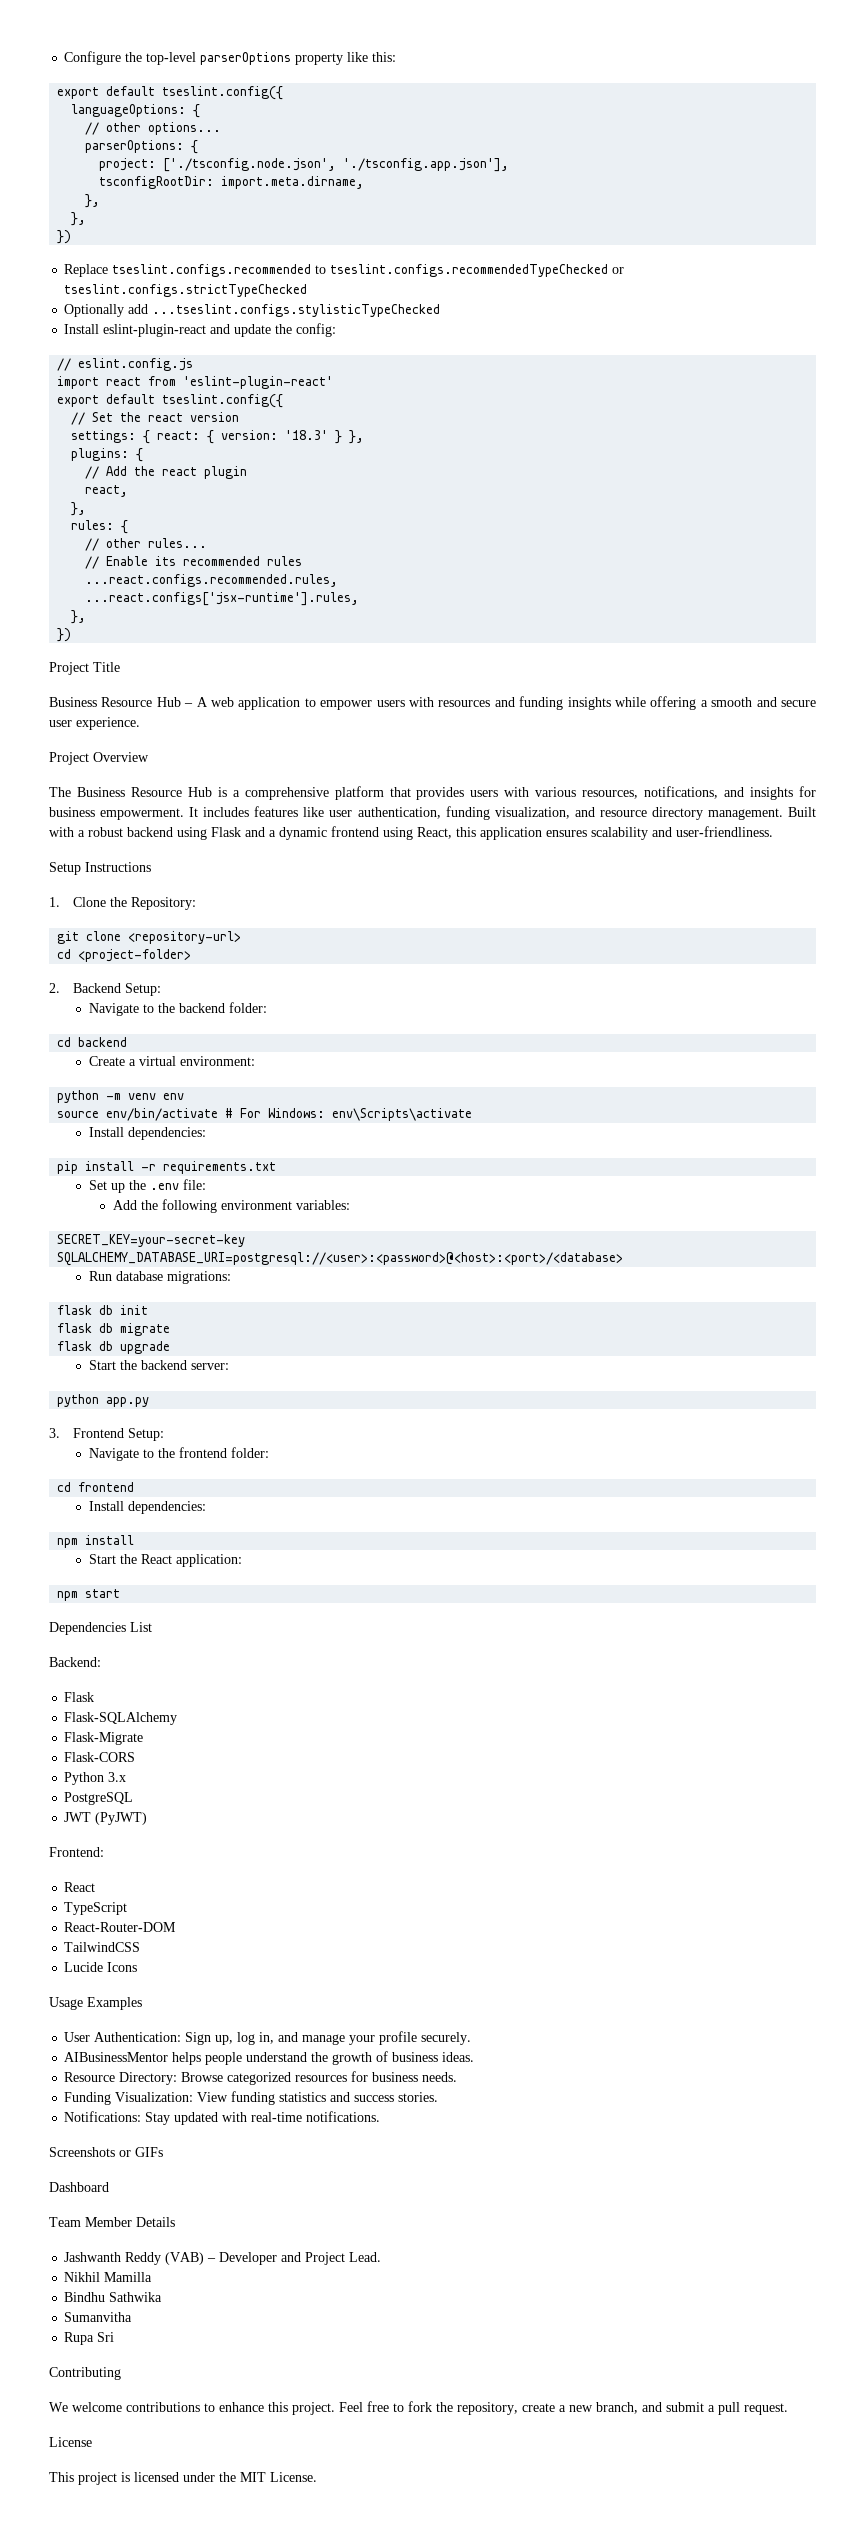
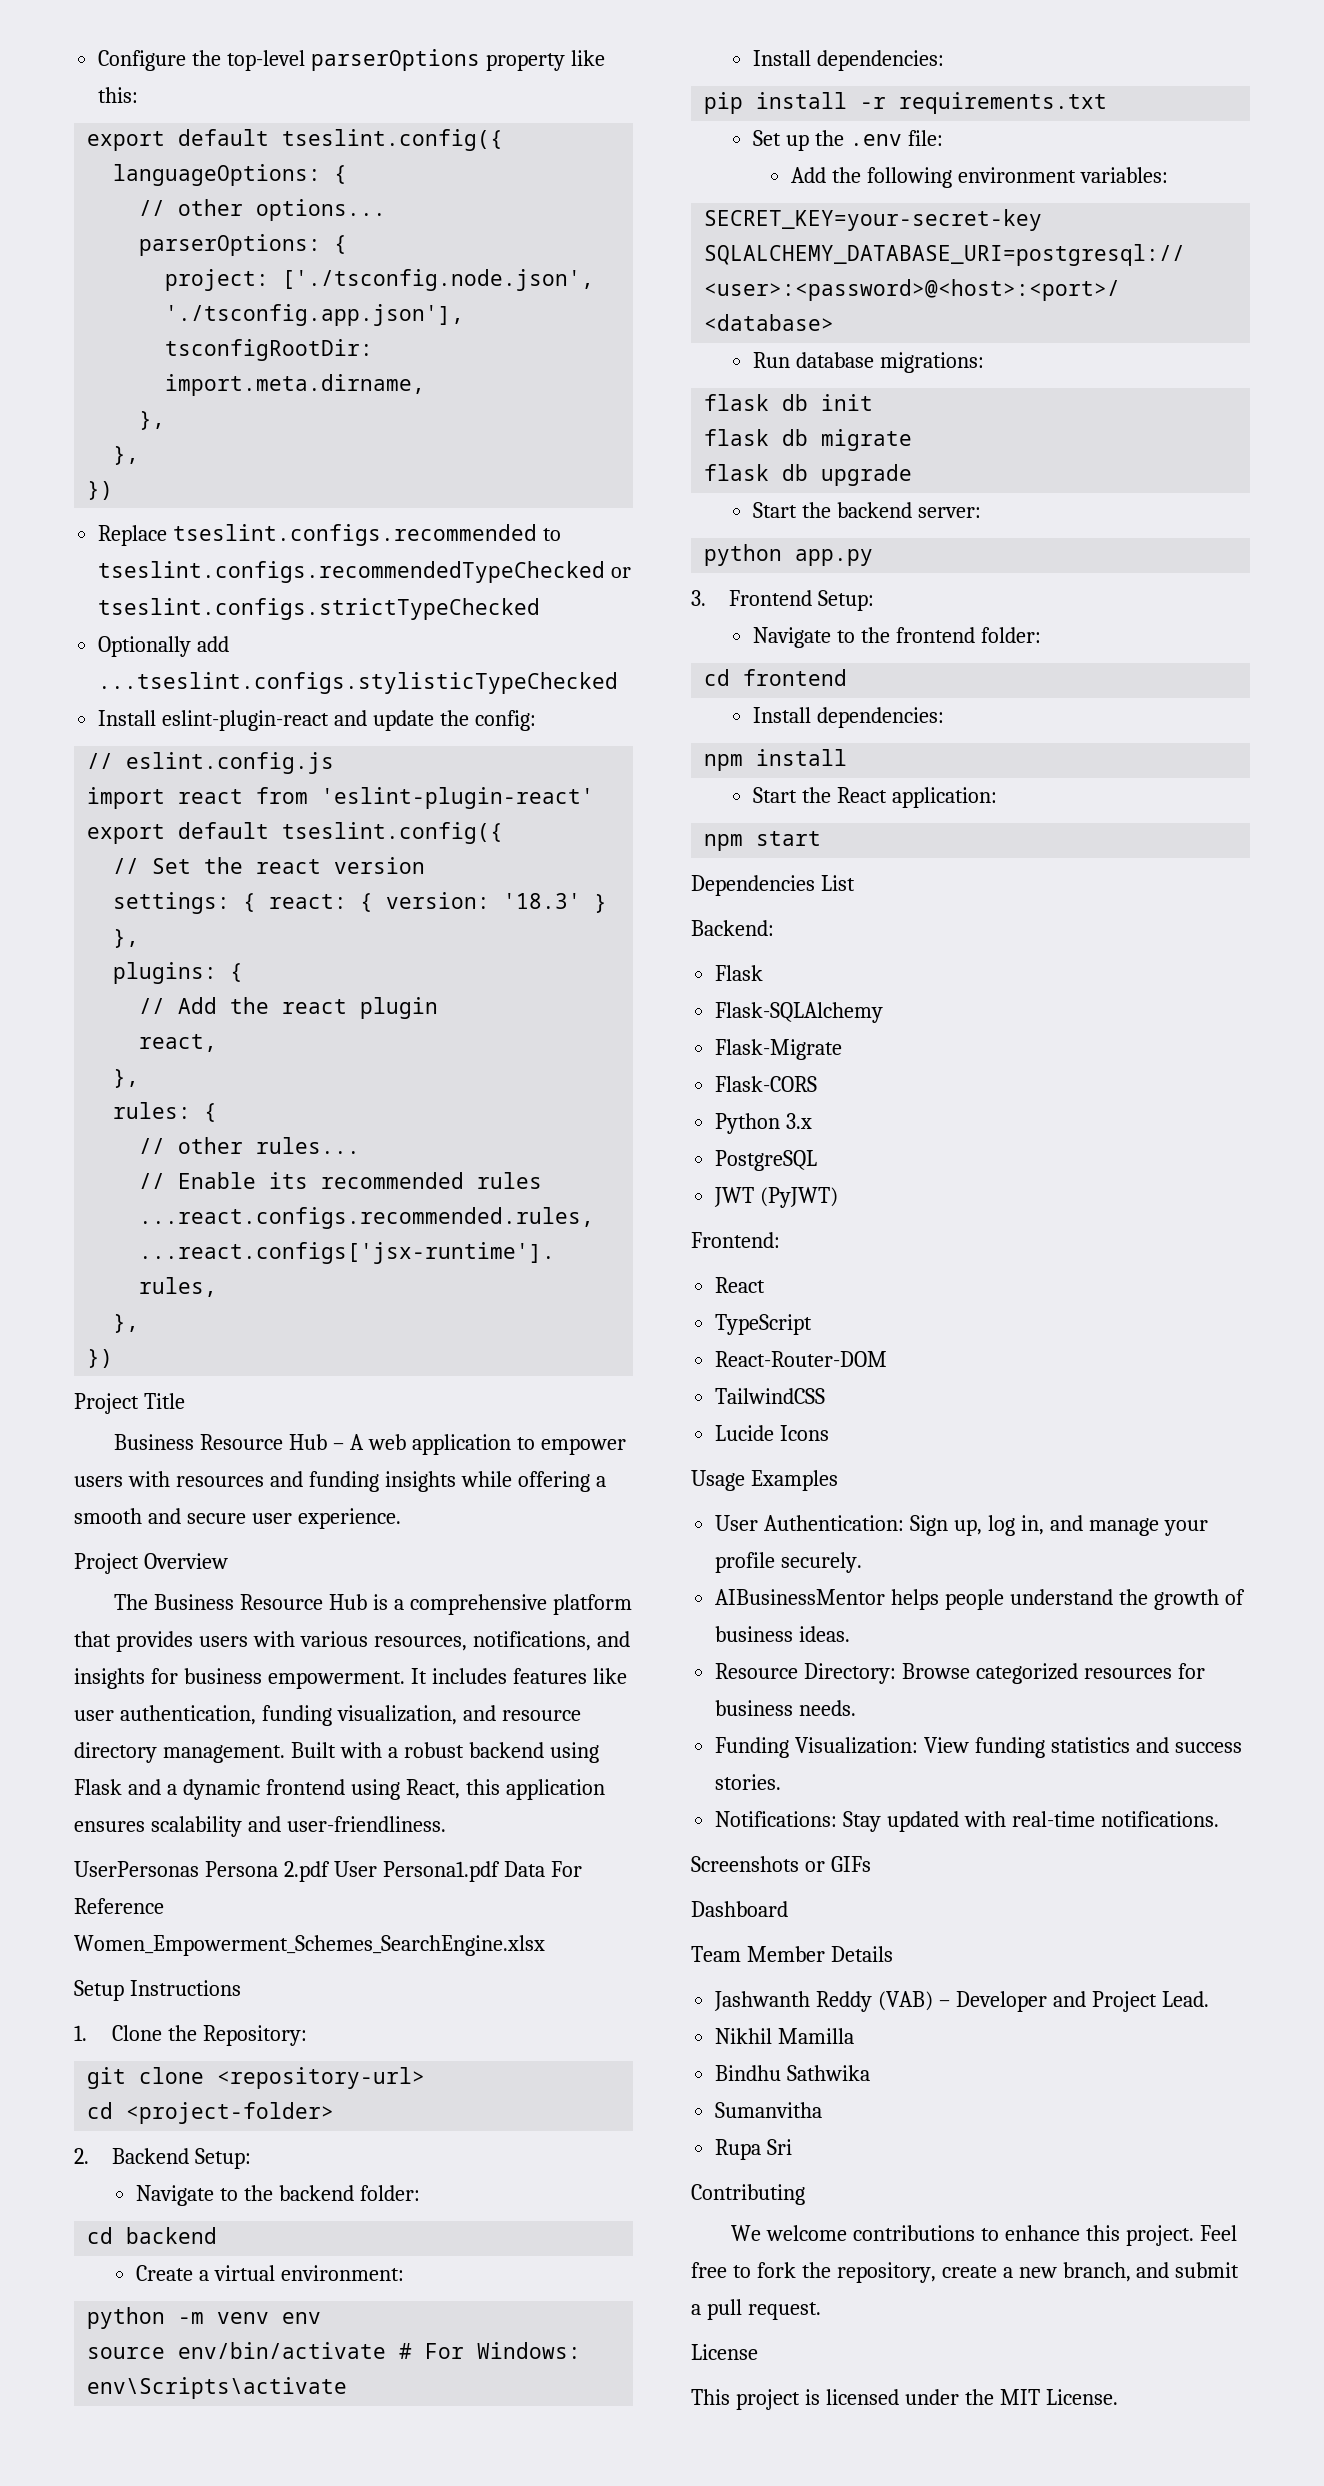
(773, 831) none -> [74,1861,582,1882] [74,1898,164,1914] [74,1935,545,1956] // UserPersonas Persona 2.pdf User Persona1.pdf Data For Reference Women_Empowerment_Schemes_SearchEngine.xlsx

